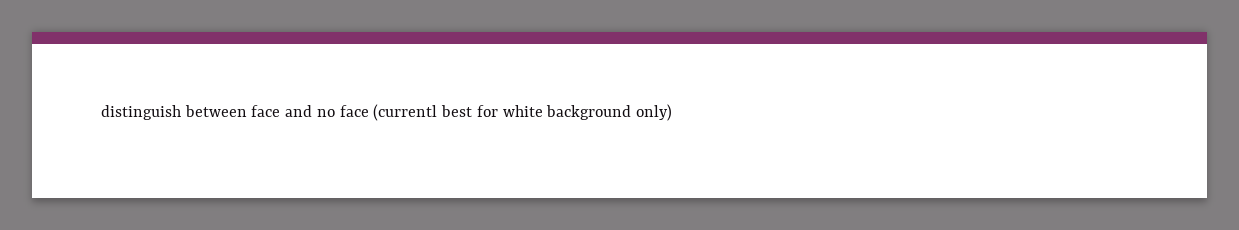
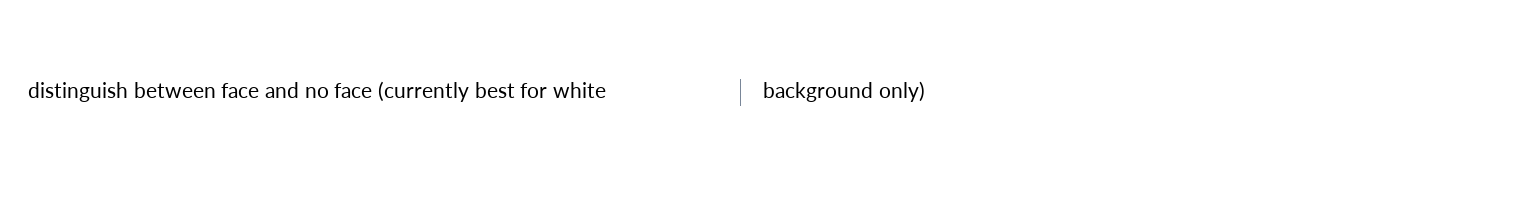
[373,104,438,121] (currentl -> [378,81,470,102] (currently

